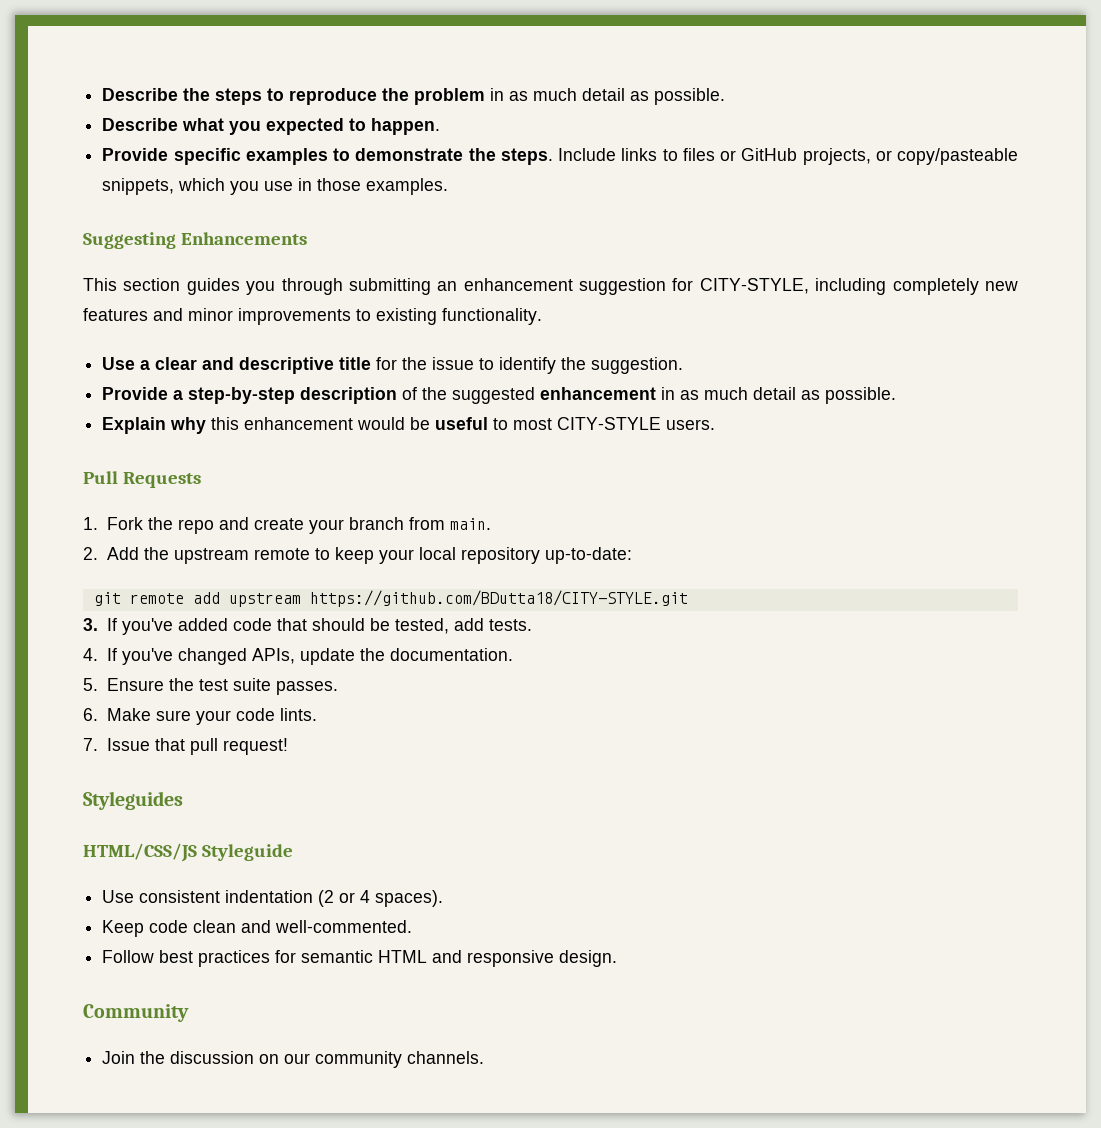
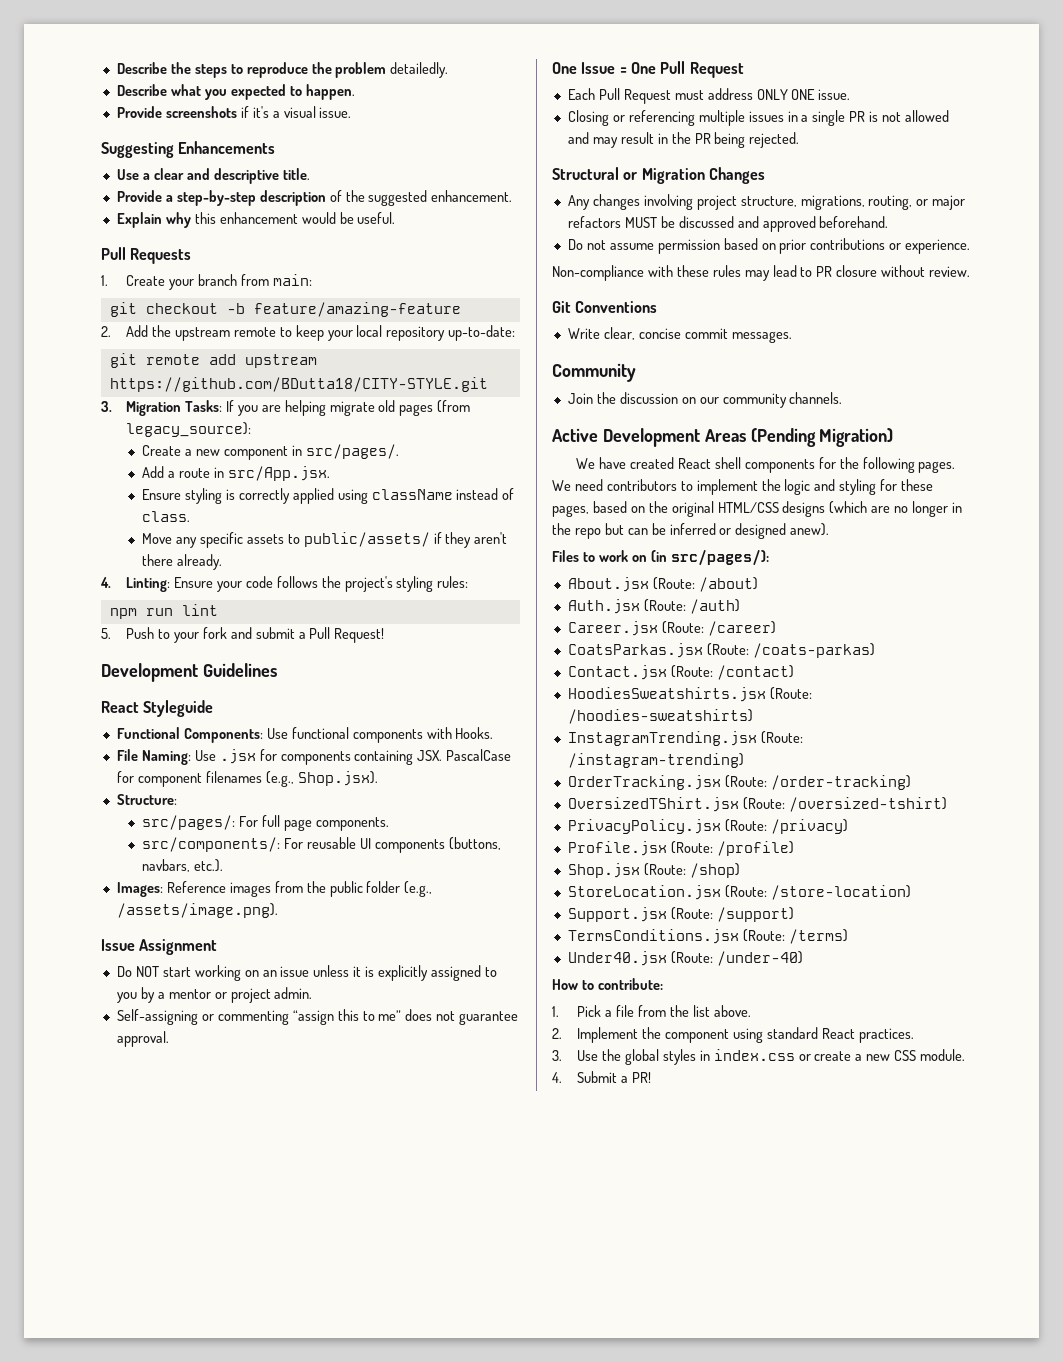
[490,88,726,105] in as much detail as possible. -> [390,62,449,78] detailedly.
[173,148,1018,165] [102,178,449,195] [83,232,307,249] [83,278,1018,295] [83,308,542,325] specific examples to demonstrate the steps. Include links to files or GitHub projects, or copy/pasteable snippets, which you use in those examples. // Suggesting Enhancements // This section guides you through submitting an enhancement suggestion for CITY-STYLE, including completely new features and minor improvements to existing functionality. -> [165,106,352,118] [101,141,276,158] screenshots if it's a visual issue. // Suggesting Enhancements
[339,357,684,374] title for the issue to identify the suggestion. -> [282,168,310,180] title.
[540,387,897,404] enhancement in as much detail as possible. -> [431,190,513,202] enhancement.
[435,417,716,430] [83,471,201,488] [83,517,491,534] useful to most CITY-STYLE users. // Pull Requests // 1. Fork the repo and create your branch from main. -> [357,212,396,224] [101,247,192,264] [101,274,312,290] [109,302,461,317] useful. // Pull Requests // 1. Create your branch from main: // git checkout -b feature/amazing-feature
[106,618,532,635] [83,648,513,665] [83,678,338,695] [83,708,317,725] [83,738,288,755] [83,791,183,810] [83,843,293,862] [102,890,444,907] [102,920,413,937] [102,950,618,967] If you've added code that should be tested, add tests. // 4. If you've changed APIs, update the documentation. // 5. Ensure the test suite passes. // 6. Make sure your code lints. // 7. Issue that pull request! // Styleguides // HTML/CSS/JS Styleguide // Use consistent indentation (2 or 4 spaces). // Keep code clean and well-commented. // Follow best practices for semantic HTML and responsive design. -> [126,400,471,416] [126,422,252,437] [142,444,399,460] [142,466,330,481] [142,488,515,504] [142,511,191,522] [142,532,508,548] [142,554,222,570] [100,576,469,592] [109,604,218,619] [101,627,385,643] [101,663,277,682] [101,700,214,717] [116,727,494,743] [116,749,512,765] [116,771,378,787] [116,794,177,805] [142,815,389,831] [142,837,501,853] [142,859,223,872] [116,881,433,897] [116,903,278,918] [101,939,218,955] [116,965,497,981] [116,987,313,1003] [116,1009,519,1025] [116,1031,169,1047] [552,61,744,78] [567,88,851,104] [567,110,950,126] [567,132,800,148] [552,167,765,184] [567,194,966,210] [567,216,889,232] [567,238,971,254] [552,265,971,281] [552,301,658,313] [567,327,792,343] Migration Tasks: If you are helping migrate old pages (from legacy_source): // Create a new component in src/pages/. // Add a route in src/App.jsx. // Ensure styling is correctly applied using className instead of class. // Move any specific assets to public/assets/ if they aren't there already. // 4. Linting: Ensure your code follows the project's styling rules: // npm run lint // 5. Push to your fork and submit a Pull Request! // Development Guidelines // React Styleguide // Functional Components: Use functional components with Hooks. // File Naming: Use .jsx for components containing JSX. PascalCase for component filenames (e.g., Shop.jsx). // Structure: // src/pages/: For full page components. // src/components/: For reusable UI components (buttons, navbars, etc.). // Images: Reference images from the public folder (e.g., /assets/image.png). // Issue Assignment // Do NOT start working on an issue unless it is explicitly assigned to you by a mentor or project admin. // Self-assigning or commenting “assign this to me” does not guarantee approval. // One Issue = One Pull Request // Each Pull Request must address ONLY ONE issue. // Closing or referencing multiple issues in a single PR is not allowed and may result in the PR being rejected. // Structural or Migration Changes // Any changes involving project structure, migrations, routing, or major refactors MUST be discussed and approved beforehand. // Do not assume permission based on prior contributions or experience. // Non-compliance with these rules may lead to PR closure without review. // Git Conventions // Write clear, concise commit messages.
(485, 1057) none -> [552,428,894,447] [576,457,956,473] [552,479,934,495] [552,501,963,517] [552,523,830,539] [552,549,769,566] [567,577,758,592] [567,599,740,614] [567,621,776,636] [567,643,875,658] [567,665,794,680] [567,687,812,702] [567,709,753,724] [567,731,803,746] [567,753,744,768] [567,775,911,790] [567,797,947,812] [567,819,848,834] [567,841,794,856] [567,863,740,878] [567,885,911,900] [567,907,794,922] [567,929,848,944] [567,951,803,966] [552,978,663,990] [552,1005,751,1017] [552,1027,914,1043] [552,1049,966,1065] [552,1071,651,1083] // Active Development Areas (Pending Migration) // We have created React shell components for the following pages. We need contributors to implement the logic and styling for these pages, based on the original HTML/CSS designs (which are no longer in the repo but can be inferred or designed anew). // Files to work on (in src/pages/): // About.jsx (Route: /about) // Auth.jsx (Route: /auth) // Career.jsx (Route: /career) // CoatsParkas.jsx (Route: /coats-parkas) // Contact.jsx (Route: /contact) // HoodiesSweatshirts.jsx (Route: /hoodies-sweatshirts) // InstagramTrending.jsx (Route: /instagram-trending) // OrderTracking.jsx (Route: /order-tracking) // OversizedTShirt.jsx (Route: /oversized-tshirt) // PrivacyPolicy.jsx (Route: /privacy) // Profile.jsx (Route: /profile) // Shop.jsx (Route: /shop) // StoreLocation.jsx (Route: /store-location) // Support.jsx (Route: /support) // TermsConditions.jsx (Route: /terms) // Under40.jsx (Route: /under-40) // How to contribute: // 1. Pick a file from the list above. // 2. Implement the component using standard React practices. // 3. Use the global styles in index.css or create a new CSS module. // 4. Submit a PR!

